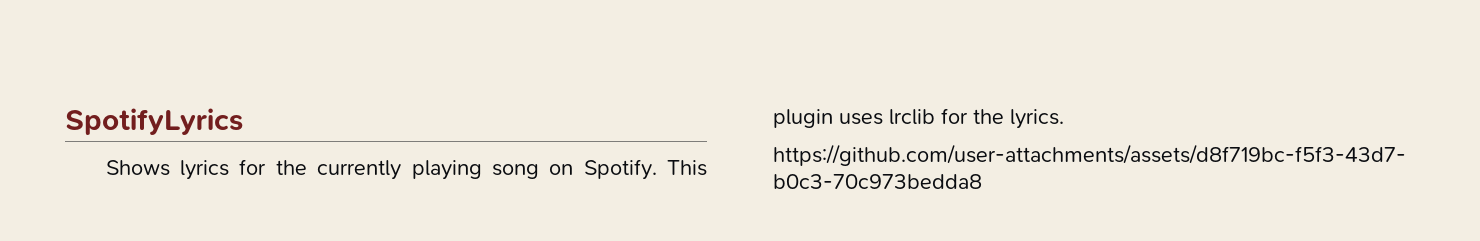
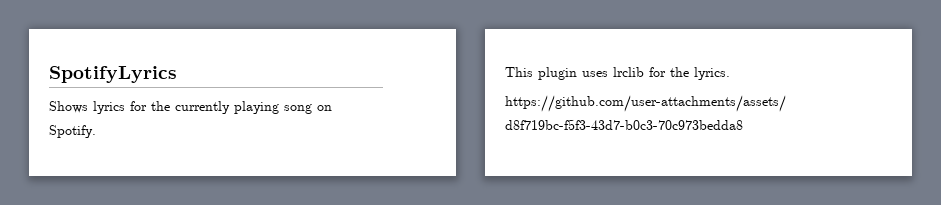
(657, 169) none -> (96, 131) //

